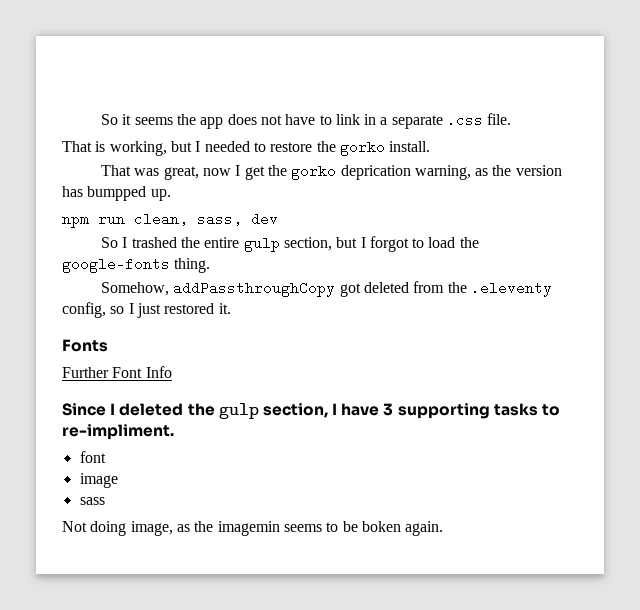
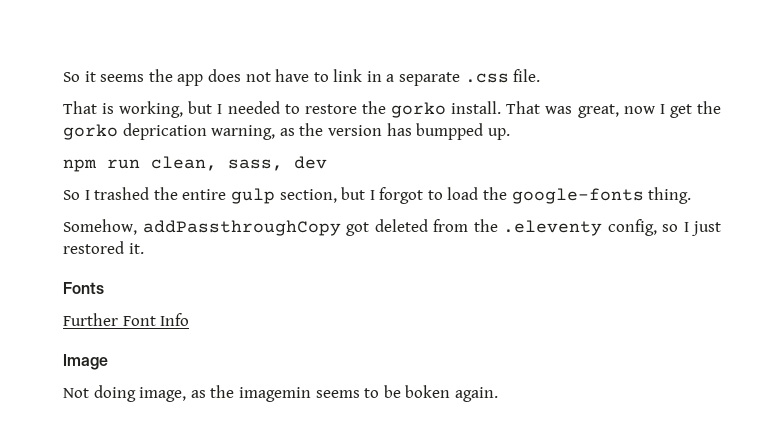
(431, 146) // -> (502, 107) none
[62,403,561,419] [62,424,174,440] [79,451,106,463] [79,473,118,488] [79,497,105,505] Since I deleted the gulp section, I have 3 supporting tasks to re-impliment. // font // image // sass -> [63,354,108,370] Image

